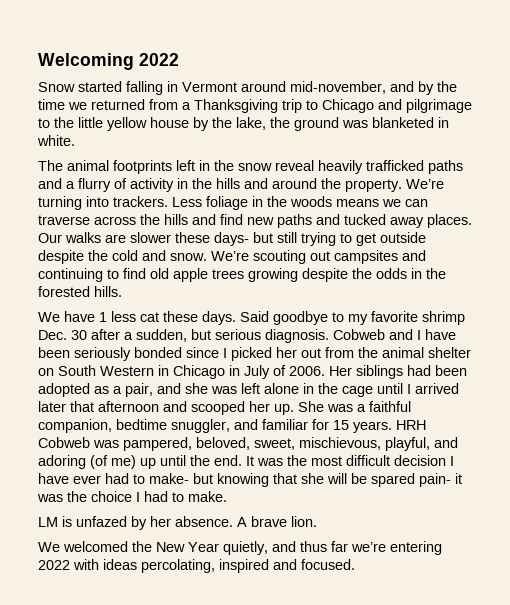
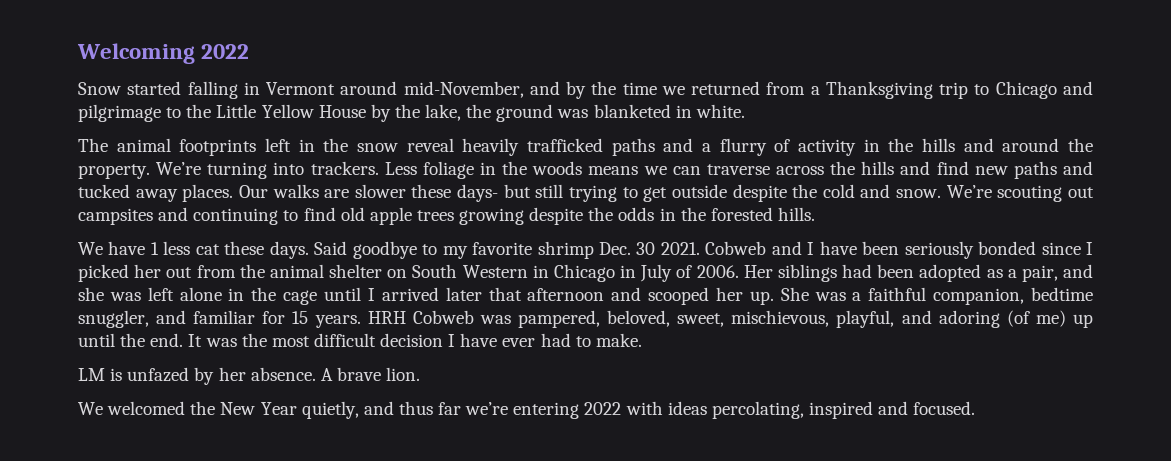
[290,81,386,94] mid-november, -> [403,81,524,98] mid-November,
[78,117,189,131] little yellow house -> [216,104,366,118] Little Yellow House
[91,329,329,343] after a sudden, but serious diagnosis. -> [660,242,700,255] 2021.
[149,473,462,487] [37,491,184,502] make- but knowing that she will be spared pain- it was the choice I had to -> (591, 341) none

